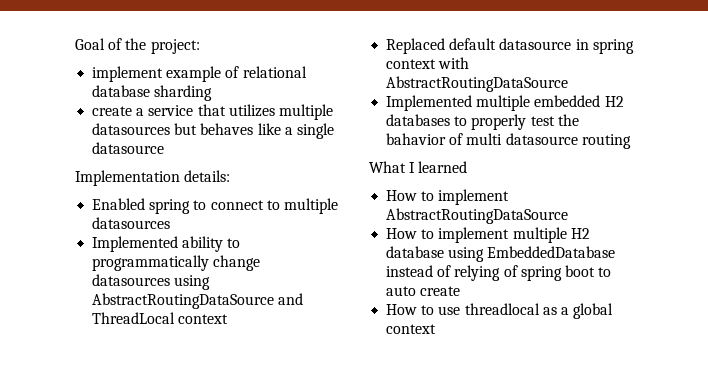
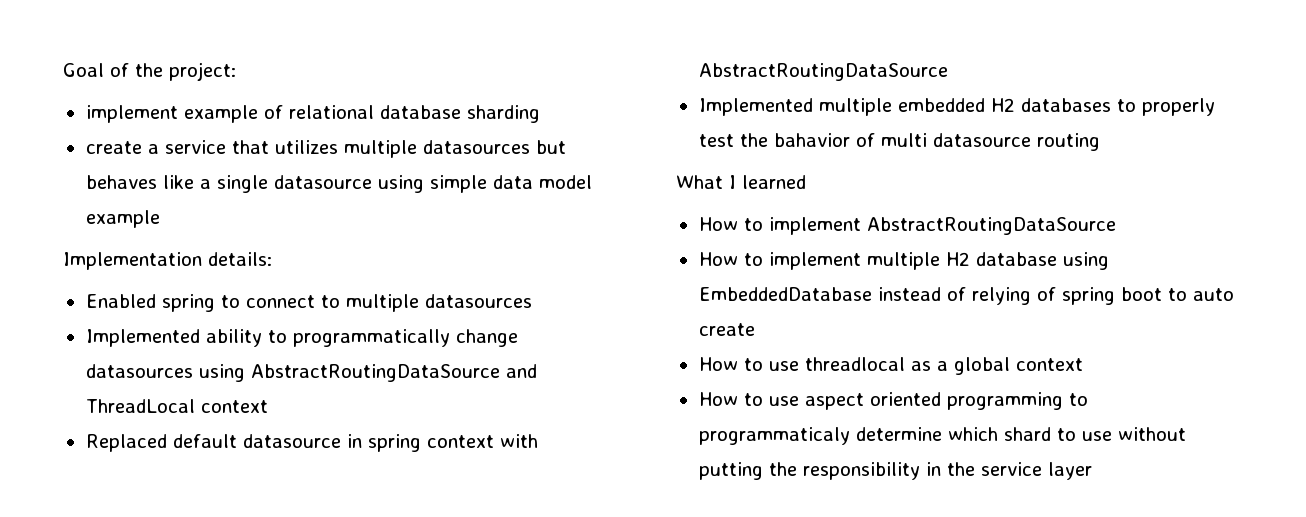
(165, 148) none -> [377,175,592,193] [85,210,160,228] using simple data model example
(437, 329) none -> [698,392,1088,410] [698,427,1186,445] [698,462,1092,480] // How to use aspect oriented programming to programmaticaly determine which shard to use without putting the responsibility in the service layer

